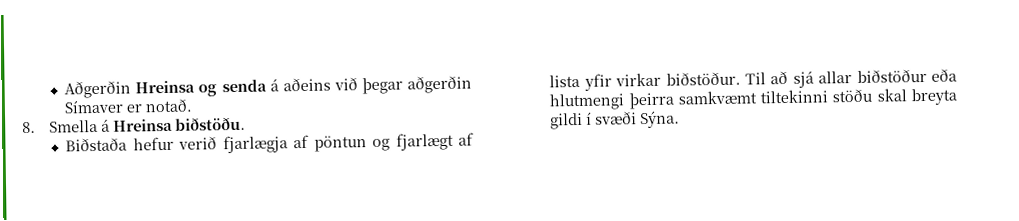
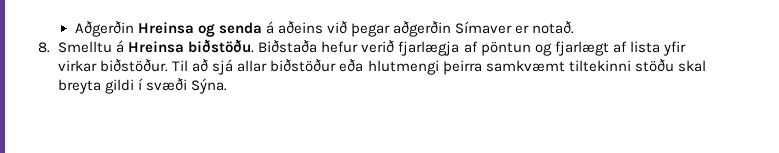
[49,119,99,133] Smella -> [58,41,113,53] Smelltu
(247, 123) // -> (255, 46) none

